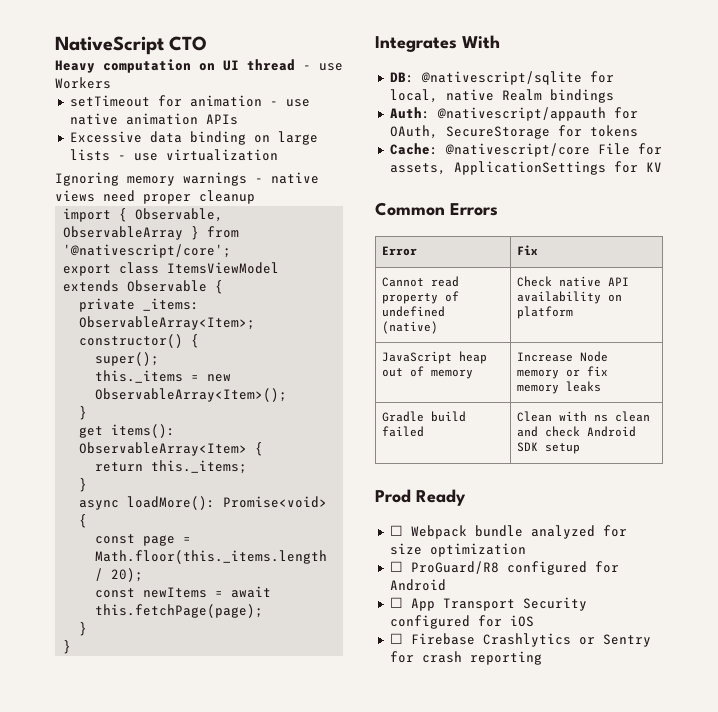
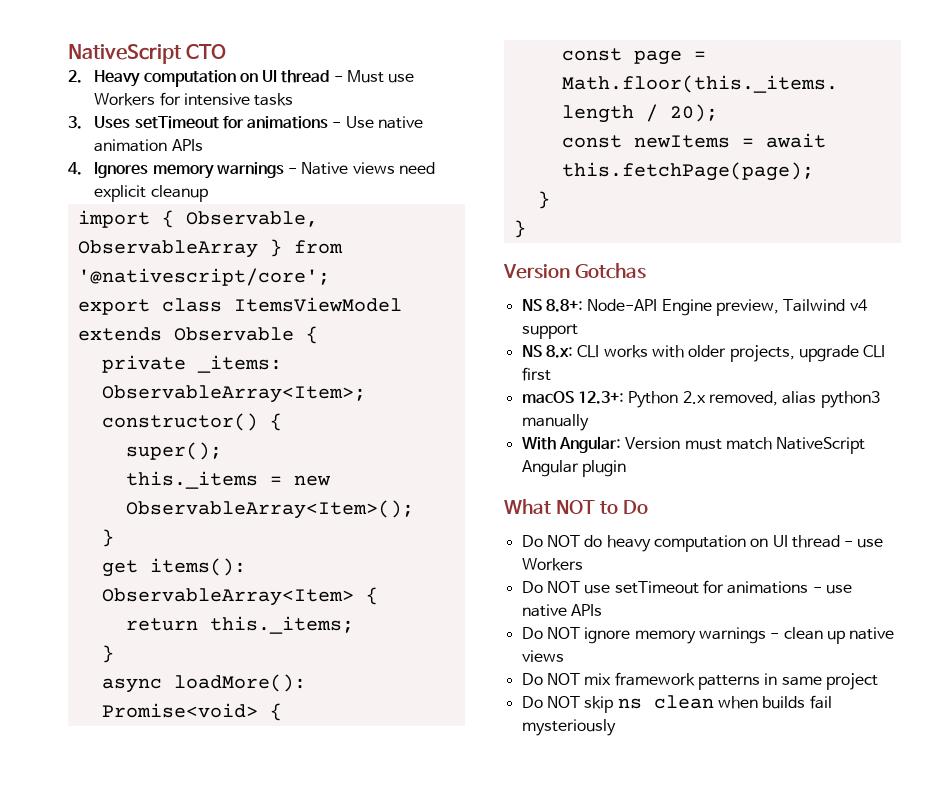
(208, 43) none -> [68,70,82,83] 2.
[319,63,343,71] [55,77,111,89] [69,95,310,107] [69,113,238,125] [69,131,318,145] [69,149,278,161] [55,172,319,186] use Workers // setTimeout for animation - use native animation APIs // Excessive data binding on large lists - use virtualization // Ignoring memory warnings - native -> [347,70,415,83] [94,92,294,106] [68,116,424,129] [94,139,203,152] [68,162,349,179] Must use Workers for intensive tasks // 3. Uses setTimeout for animations - Use native animation APIs // 4. Ignores memory warnings - Native
[143,194,191,204] proper -> [94,185,147,202] explicit
[375,35,500,52] [389,71,614,85] [389,89,614,103] [389,107,638,121] [389,125,638,139] [389,143,662,157] [389,161,662,175] [375,202,498,216] [382,246,418,256] [517,245,539,255] [382,276,460,287] [382,291,460,304] [382,306,446,317] [382,321,439,334] [517,276,630,287] [517,291,623,304] [517,306,574,319] [382,351,488,364] [382,366,474,379] [517,351,609,362] [517,366,609,379] [517,381,602,394] [382,411,467,422] [382,426,425,437] [517,411,651,422] [517,426,637,437] [517,442,581,454] [375,489,466,506] [389,525,627,539] [389,543,526,557] [389,561,619,575] [389,579,446,591] [389,597,587,611] [389,615,534,629] [389,633,651,647] [389,651,542,665] Integrates With // DB: @nativescript/sqlite for local, native Realm bindings // Auth: @nativescript/appauth for OAuth, SecureStorage for tokens // Cache: @nativescript/core File for assets, ApplicationSettings for KV // Common Errors // Error | Fix // Cannot read property of undefined (native) | Check native API availability on platform // JavaScript heap out of memory | Increase Node memory or fix memory leaks // Gradle build failed | Clean with ns clean and check Android SDK setup // Prod Ready // ☐ Webpack bundle analyzed for size optimization // ☐ ProGuard/R8 configured for Android // ☐ App Transport Security configured for iOS // ☐ Firebase Crashlytics or Sentry for crash reporting -> [503,263,646,279] [521,299,868,316] [521,324,578,339] [521,345,886,362] [521,367,551,381] [521,391,880,408] [521,414,589,431] [521,436,866,454] [521,460,626,477] [504,499,648,514] [521,535,884,552] [521,558,583,571] [521,580,852,594] [521,604,602,617] [521,627,895,644] [521,650,564,662] [521,672,878,690] [521,695,832,713] [521,719,616,736] Version Gotchas // NS 8.8+: Node-API Engine preview, Tailwind v4 support // NS 8.x: CLI works with older projects, upgrade CLI first // macOS 12.3+: Python 2.x removed, alias python3 manually // With Angular: Version must match NativeScript Angular plugin // What NOT to Do // Do NOT do heavy computation on UI thread - use Workers // Do NOT use setTimeout for animations - use native APIs // Do NOT ignore memory warnings - clean up native views // Do NOT mix framework patterns in same project // Do NOT skip ns clean when builds fail mysteriously

